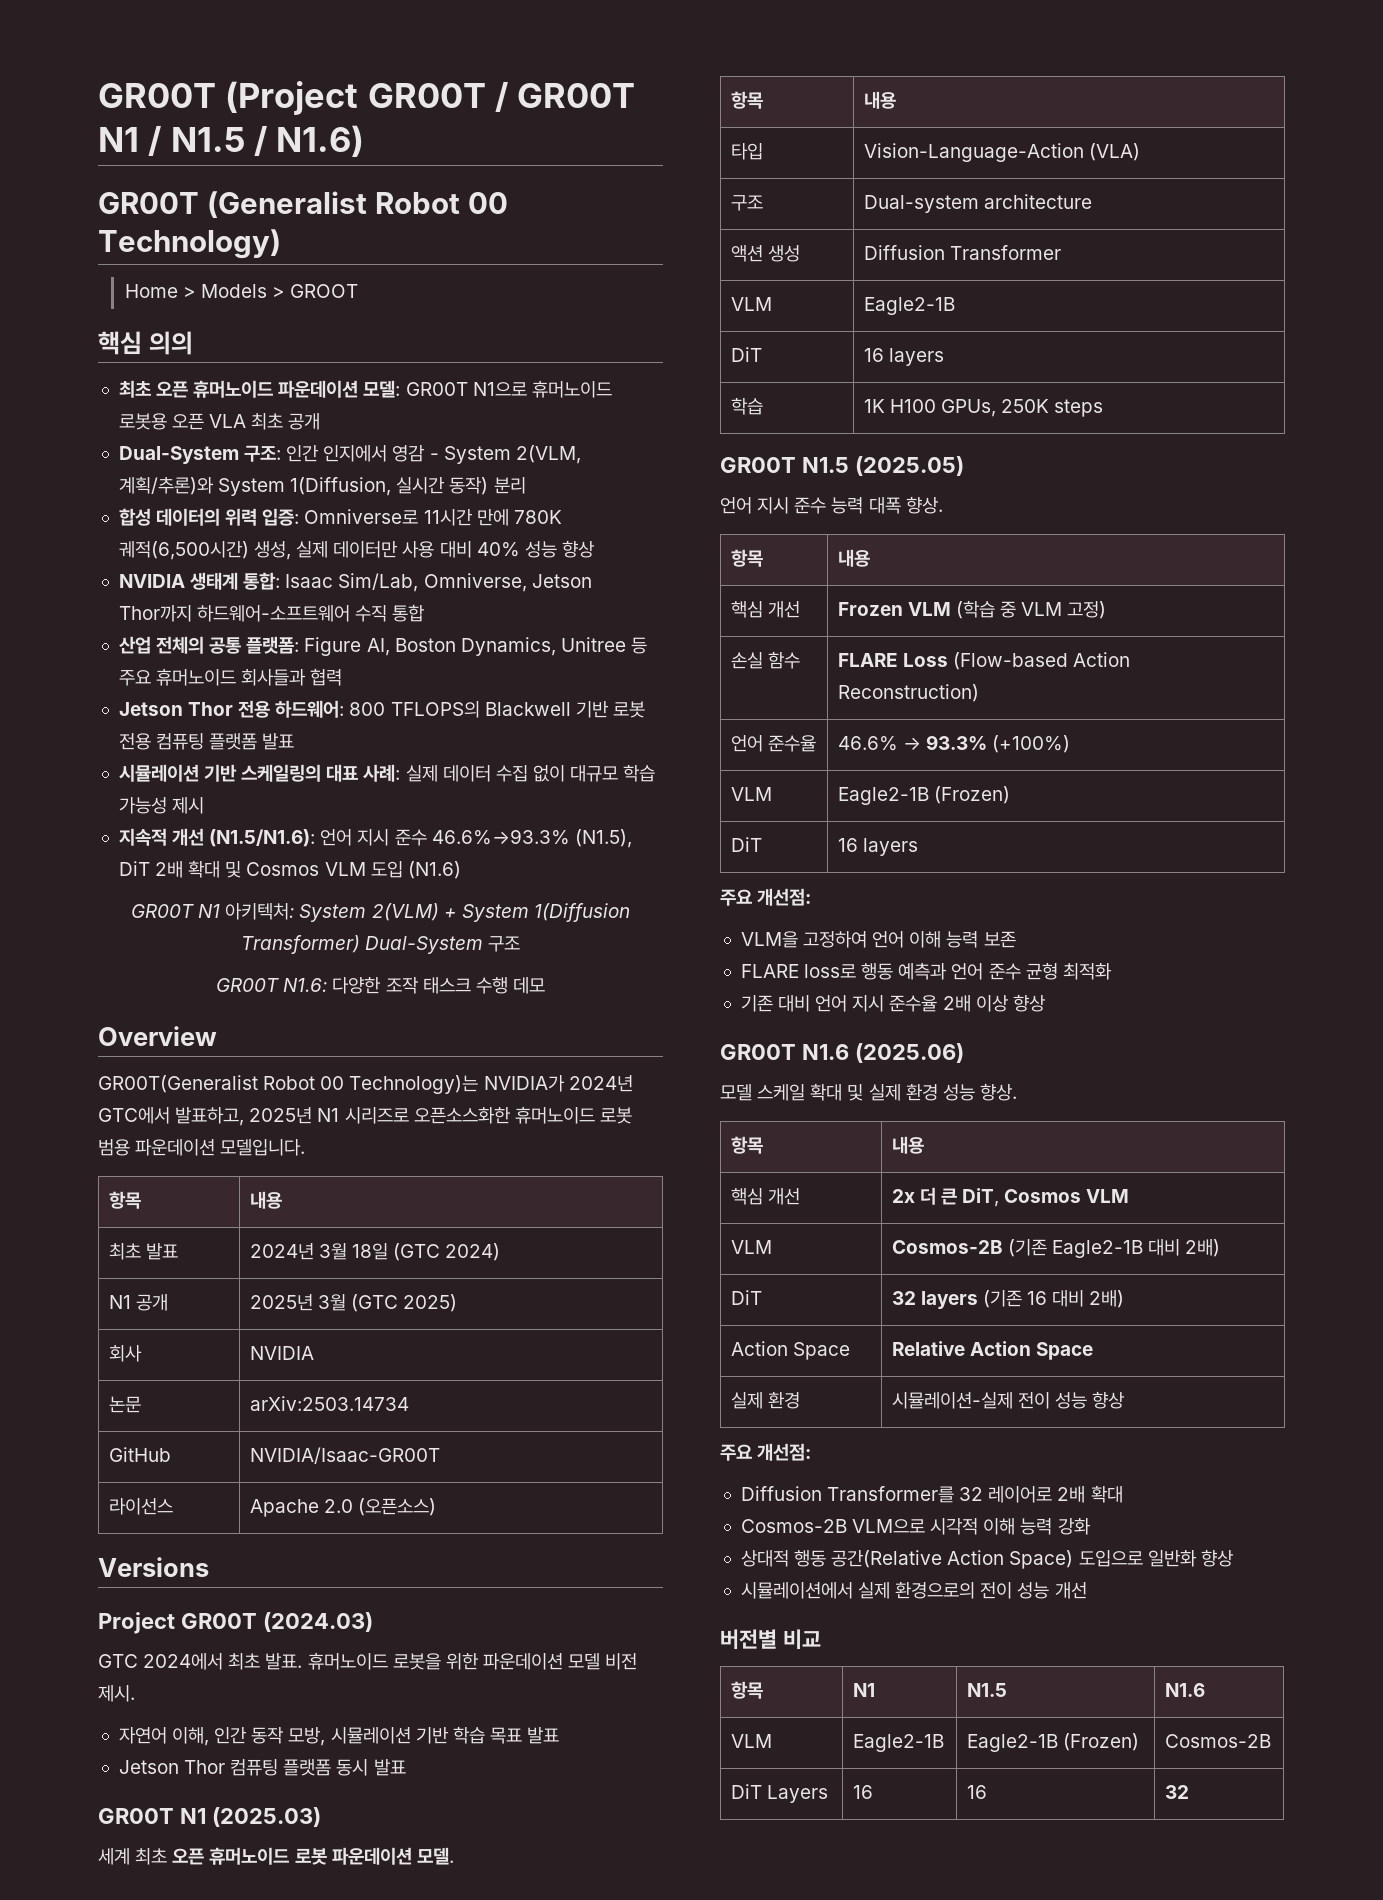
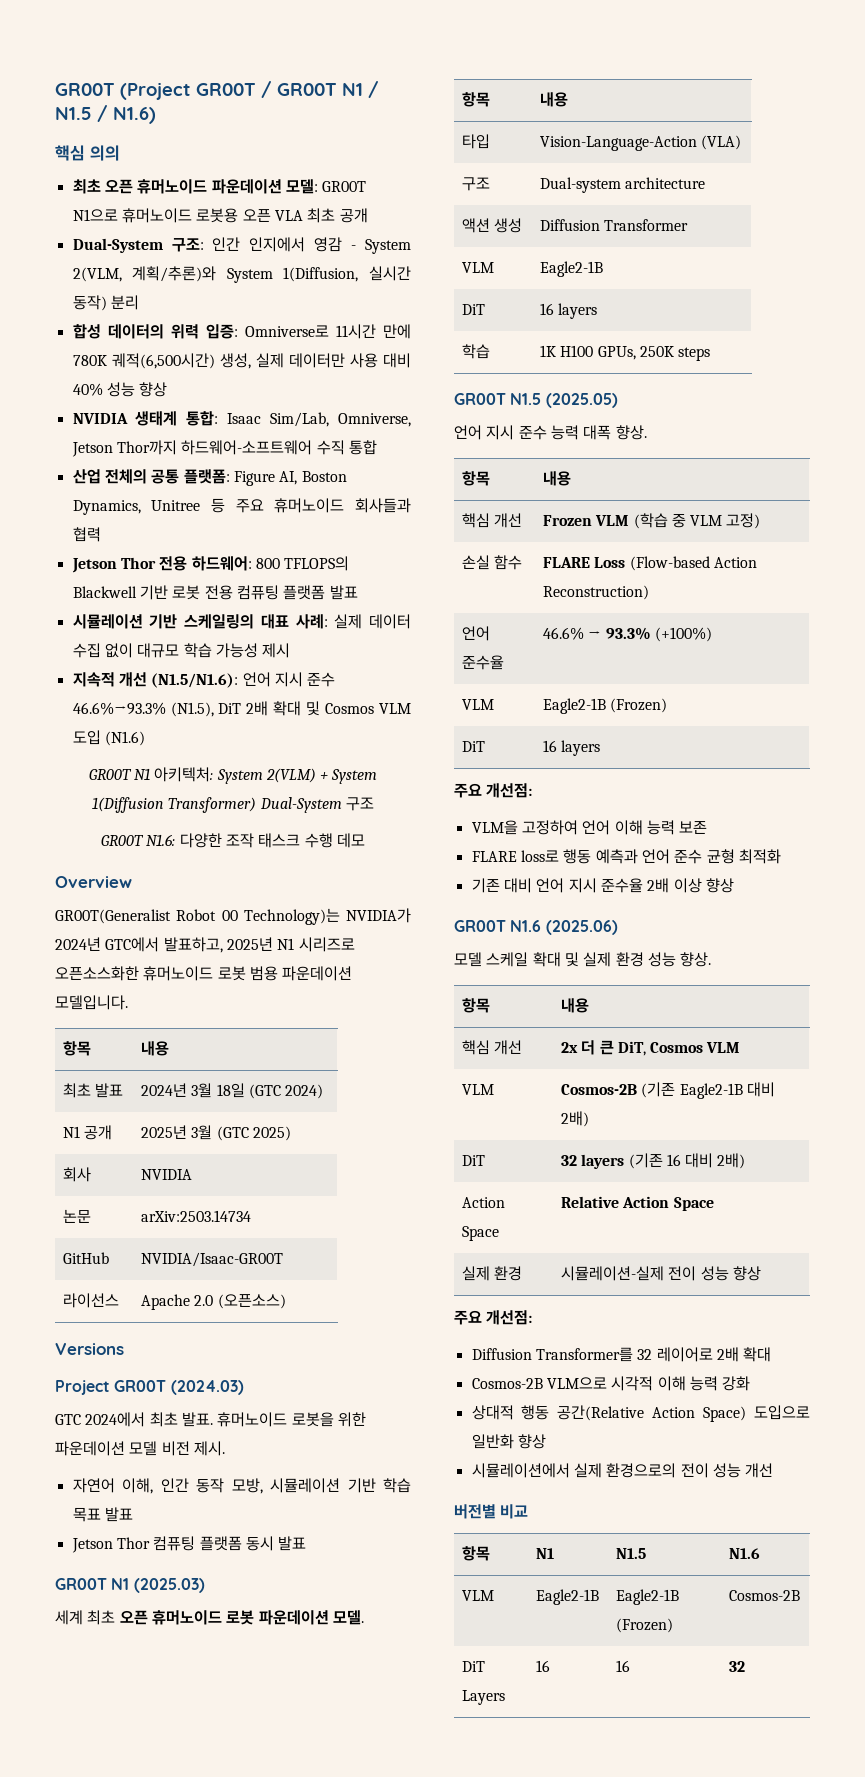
[98,191,508,218] [98,229,281,259] [124,284,359,298] // GR00T (Generalist Robot 00 Technology) // Home > Models > GROOT -> (156, 115) none

